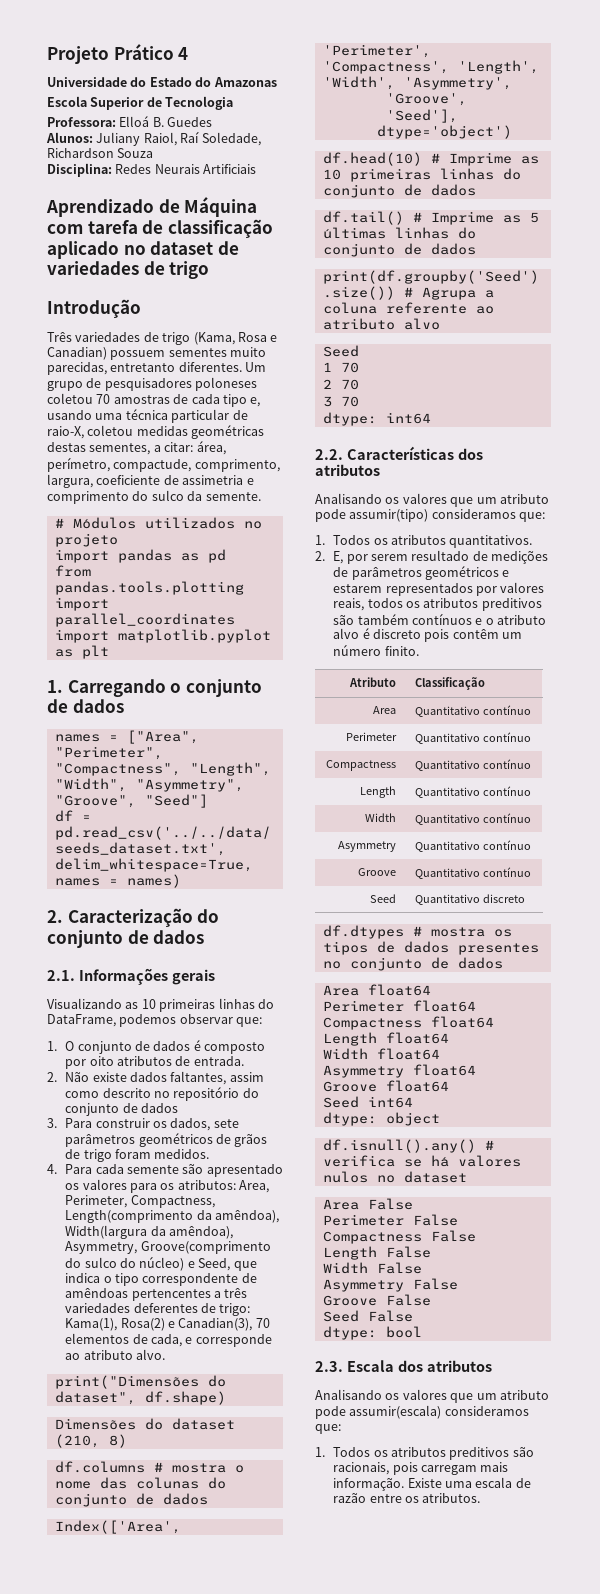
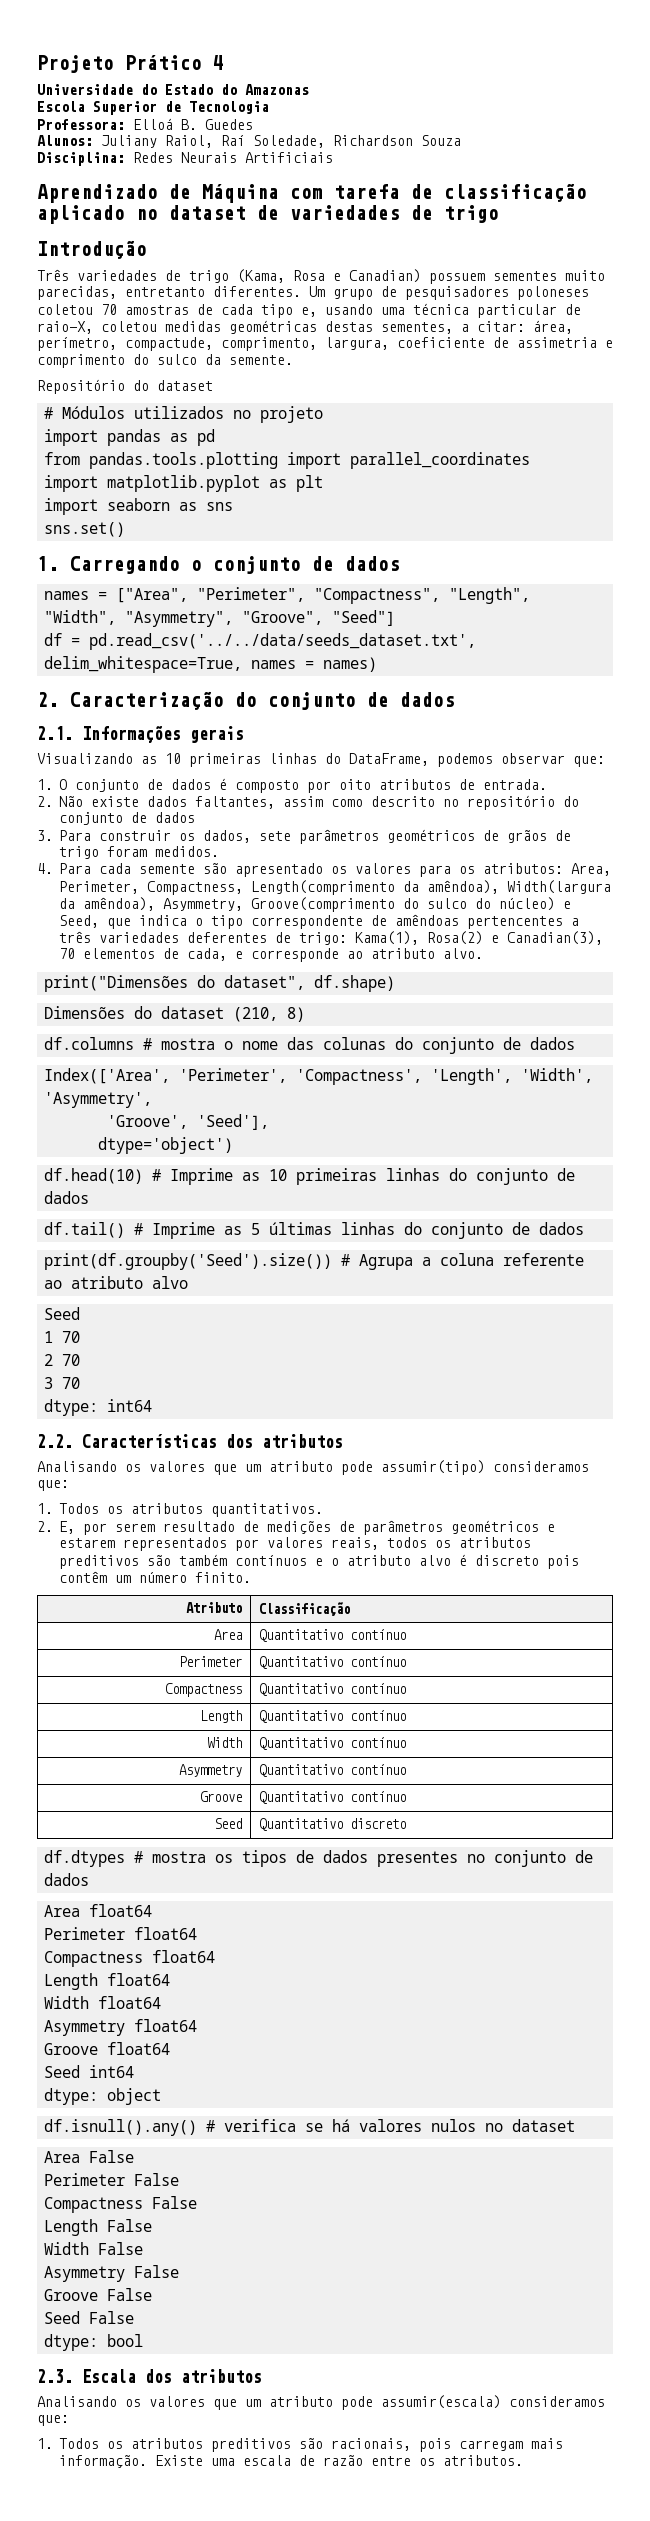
(261, 496) none -> [37,379,213,394] // Repositório do dataset
(109, 652) none -> [44,498,234,515] [44,522,126,537] // import seaborn as sns // sns.set()

